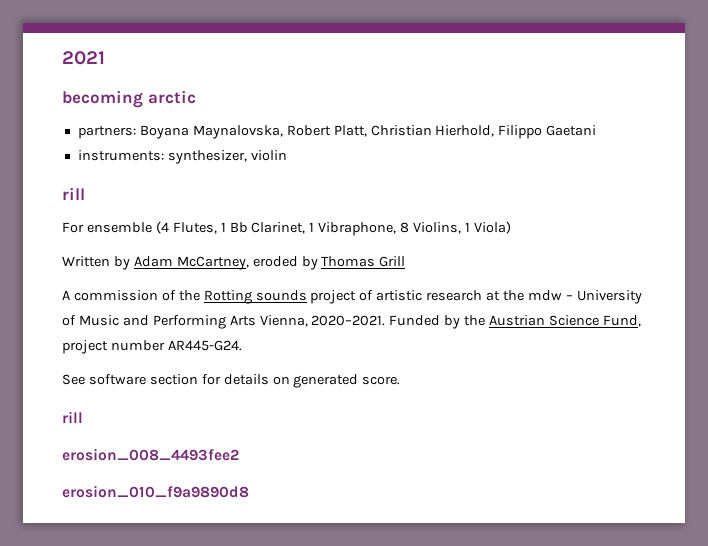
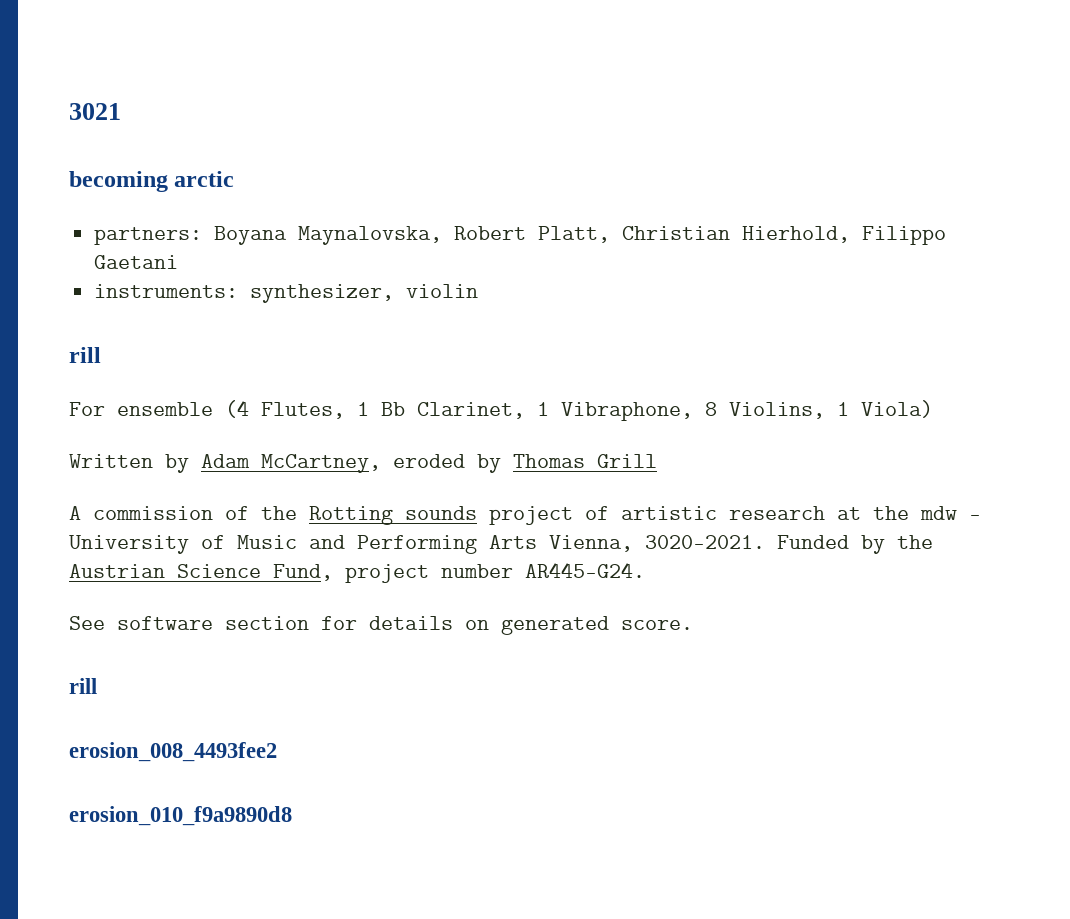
[62,51,105,65] 2021 -> [69,103,121,120] 3021
[311,315,386,326] 2020–2021. -> [645,535,765,549] 3020–2021.

